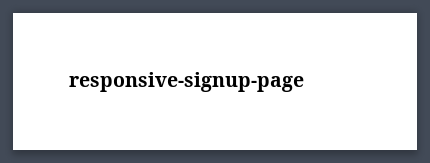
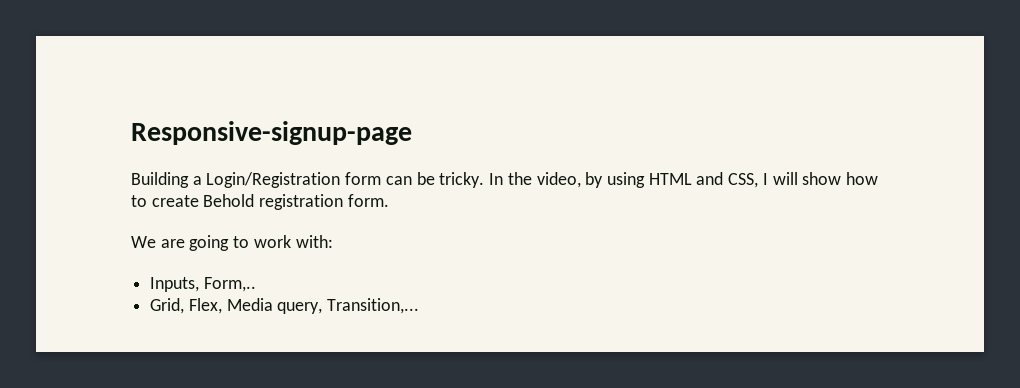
[69,72,304,92] responsive-signup-page -> [131,121,412,145] [131,172,879,188] [131,194,389,210] [131,235,333,251] [150,277,256,292] [150,298,420,314] Responsive-signup-page // Building a Login/Registration form can be tricky. In the video, by using HTML and CSS, I will show how to create Behold registration form. // We are going to work with: // Inputs, Form,.. // Grid, Flex, Media query, Transition,...

